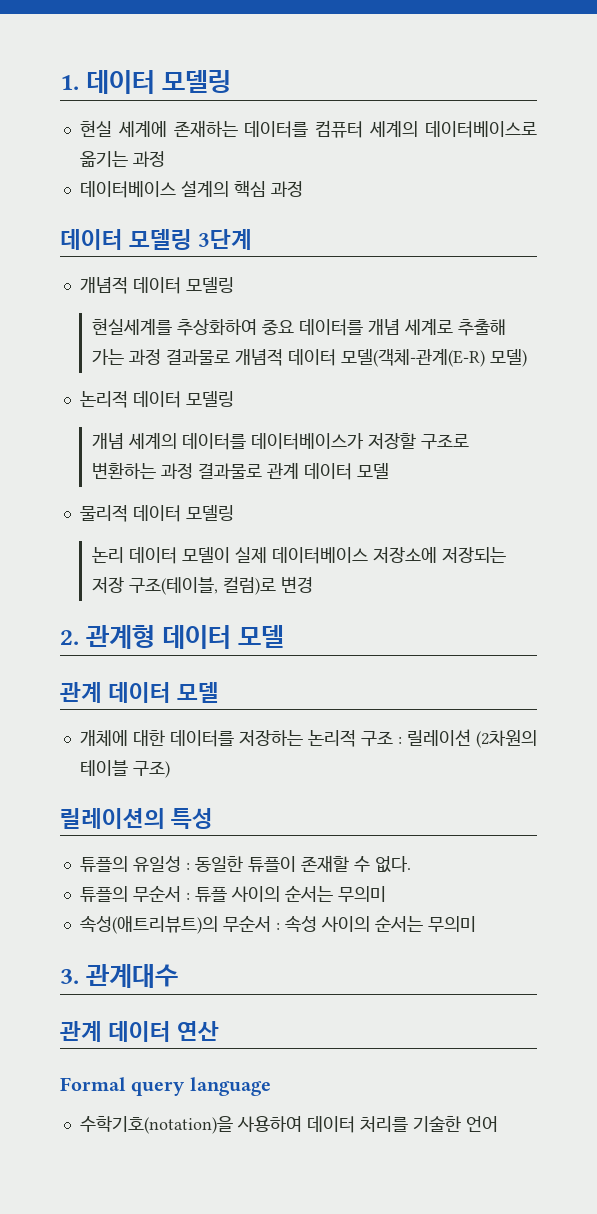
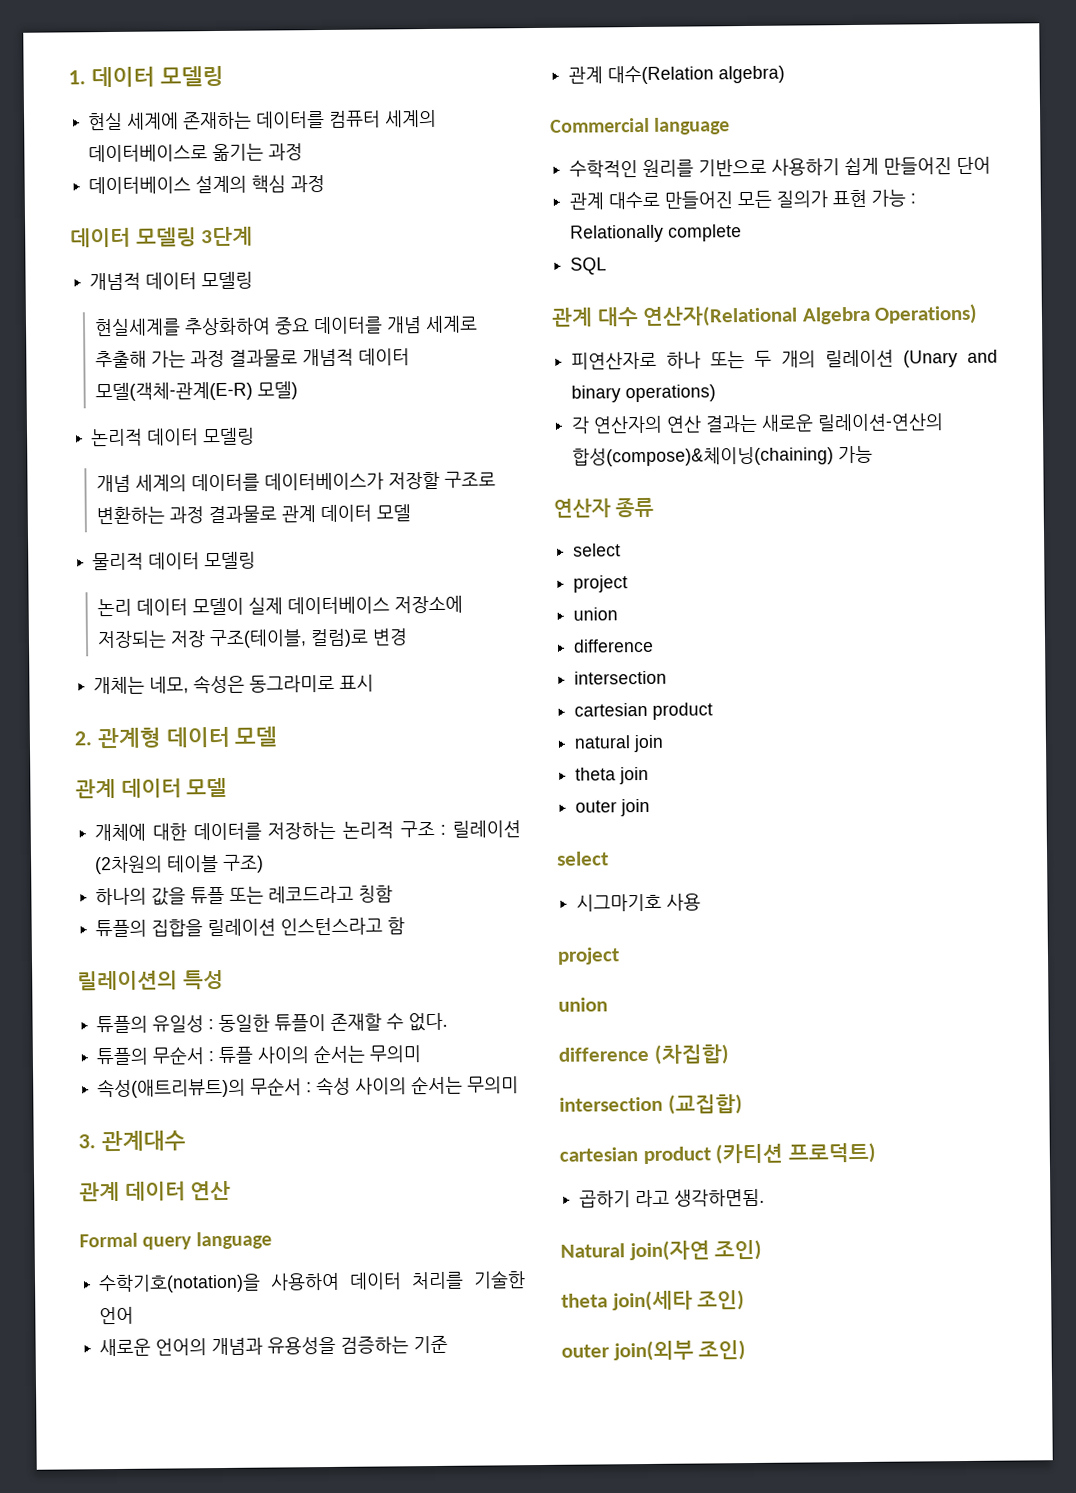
(313, 584) none -> [93,674,375,695] // 개체는 네모, 속성은 동그라미로 표시
(170, 769) none -> [95,885,394,906] [95,917,406,938] // 하나의 값을 튜플 또는 레코드라고 칭함 // 튜플의 집합을 릴레이션 인스턴스라고 함
(498, 1124) none -> [99,1335,449,1357] [568,65,786,85] [550,117,731,135] [569,156,992,178] [569,189,917,210] [570,224,743,243] [570,257,608,275] [551,303,979,327] [571,349,998,370] [571,384,717,403] [571,413,945,434] [572,445,874,467] [553,497,655,518] [573,543,622,557] [573,575,629,593] [573,607,619,621] [573,638,655,653] [574,670,668,685] [574,702,714,720] [574,734,665,753] [575,766,650,785] [575,798,651,817] [556,851,609,866] [576,893,702,912] [557,947,620,965] [558,997,608,1012] [558,1044,730,1065] [559,1094,743,1115] [559,1142,876,1165] [579,1188,766,1208] [560,1239,763,1262] [561,1290,746,1312] [561,1340,747,1362] // 새로운 언어의 개념과 유용성을 검증하는 기준 // 관계 대수(Relation algebra) // Commercial language // 수학적인 원리를 기반으로 사용하기 쉽게 만들어진 단어 // 관계 대수로 만들어진 모든 질의가 표현 가능 : Relationally complete // SQL // 관계 대수 연산자(Relational Algebra Operations) // 피연산자로 하나 또는 두 개의 릴레이션 (Unary and binary operations) // 각 연산자의 연산 결과는 새로운 릴레이션-연산의 합성(compose)&체이닝(chaining) 가능 // 연산자 종류 // select // project // union // difference // intersection // cartesian product // natural join // theta join // outer join // select // 시그마기호 사용 // project // union // difference (차집합) // intersection (교집합) // cartesian product (카티션 프로덕트) // 곱하기 라고 생각하면됨. // Natural join(자연 조인) // theta join(세타 조인) // outer join(외부 조인)

